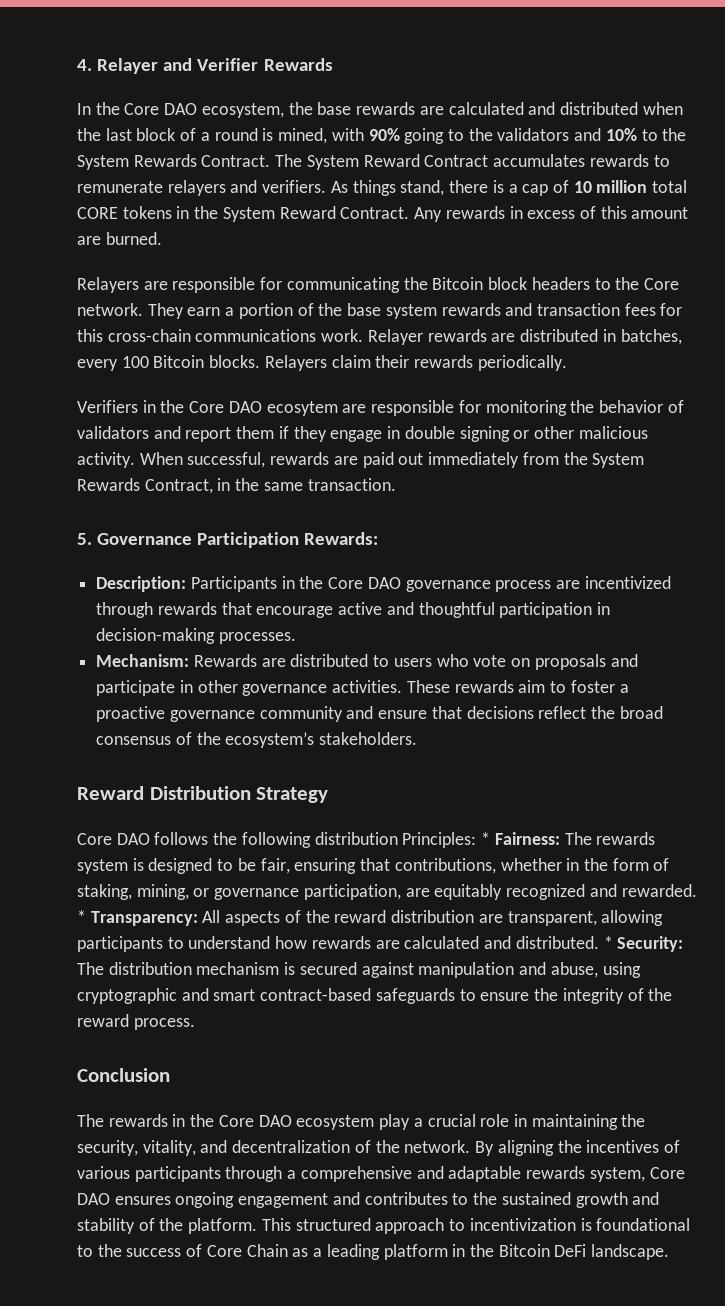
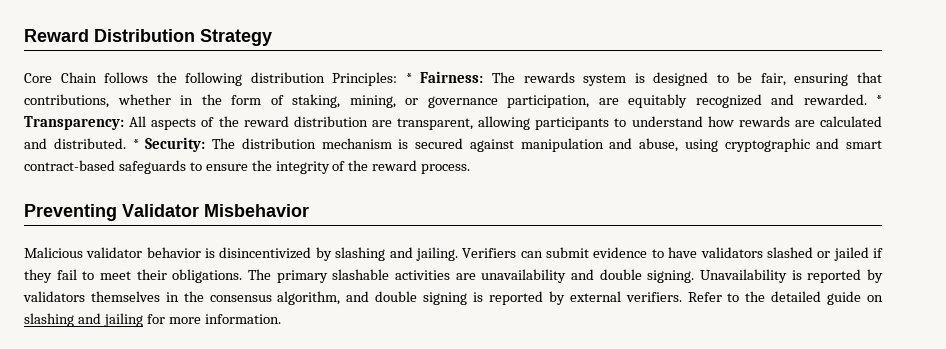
[77,58,333,74] [77,102,683,118] [77,128,687,144] [77,154,670,170] [77,180,688,196] [77,206,689,222] [77,232,162,245] [77,277,679,293] [77,303,683,319] [77,329,682,345] [77,355,567,371] [77,400,684,416] [77,426,648,442] [77,452,645,468] [77,478,396,494] [77,532,379,548] [96,576,671,592] [96,602,611,618] [96,628,296,644] [96,654,638,670] [96,680,629,696] [96,706,663,722] [96,732,418,748] 4. Relayer and Verifier Rewards // In the Core DAO ecosystem, the base rewards are calculated and distributed when the last block of a round is mined, with 90% going to the validators and 10% to the System Rewards Contract. The System Reward Contract accumulates rewards to remunerate relayers and verifiers. As things stand, there is a cap of 10 million total CORE tokens in the System Reward Contract. Any rewards in excess of this amount are burned. // Relayers are responsible for communicating the Bitcoin block headers to the Core network. They earn a portion of the base system rewards and transaction fees for this cross-chain communications work. Relayer rewards are distributed in batches, every 100 Bitcoin blocks. Relayers claim their rewards periodically. // Verifiers in the Core DAO ecosytem are responsible for monitoring the behavior of validators and report them if they engage in double signing or other malicious activity. When successful, rewards are paid out immediately from the System Rewards Contract, in the same transaction. // 5. Governance Participation Rewards: // Description: Participants in the Core DAO governance process are incentivized through rewards that encourage active and thoughtful participation in decision-making processes. // Mechanism: Rewards are distributed to users who vote on proposals and participate in other governance activities. These rewards aim to foster a proactive governance community and ensure that decisions reflect the broad consensus of the ecosystem’s stakeholders. // -> (24, 35) none
[116,833,150,845] DAO -> [60,72,97,83] Chain
[77,1068,170,1082] [77,1114,646,1130] [77,1140,680,1156] [77,1166,685,1182] [77,1192,660,1208] [77,1218,691,1234] [77,1244,670,1260] Conclusion // The rewards in the Core DAO ecosystem play a crucial role in maintaining the security, vitality, and decentralization of the network. By aligning the incentives of various participants through a comprehensive and adaptable rewards system, Core DAO ensures ongoing engagement and contributes to the sustained growth and stability of the platform. This structured approach to incentivization is foundational to the success of Core Chain as a leading platform in the Bitcoin DeFi landscape. -> [24,204,309,221] [24,247,883,261] [24,269,883,283] [23,291,884,305] [24,313,281,327] Preventing Validator Misbehavior // Malicious validator behavior is disincentivized by slashing and jailing. Verifiers can submit evidence to have validators slashed or jailed if they fail to meet their obligations. The primary slashable activities are unavailability and double signing. Unavailability is reported by validators themselves in the consensus algorithm, and double signing is reported by external verifiers. Refer to the detailed guide on slashing and jailing for more information.

